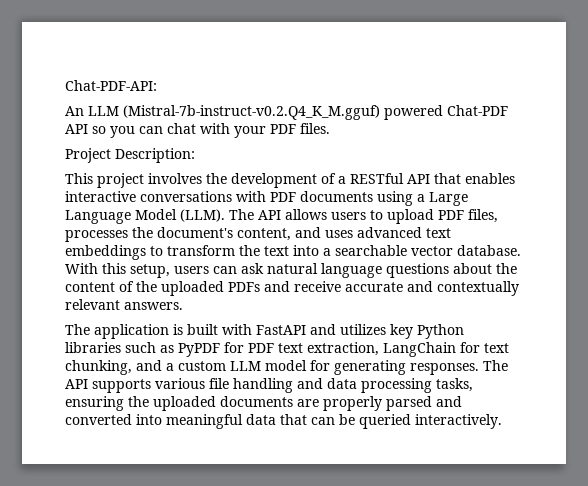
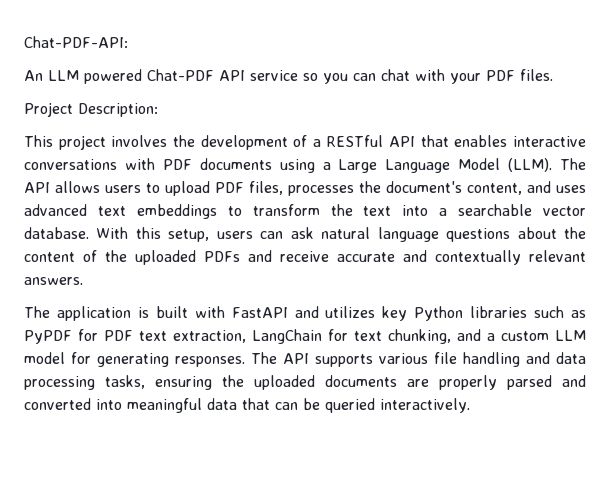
[123,105,380,120] (Mistral-7b-instruct-v0.2.Q4_K_M.gguf) -> (79, 75) none
(88, 129) none -> [250,70,298,81] service

